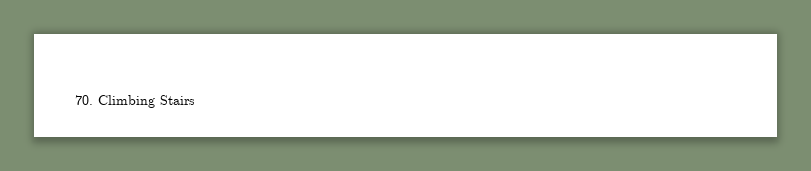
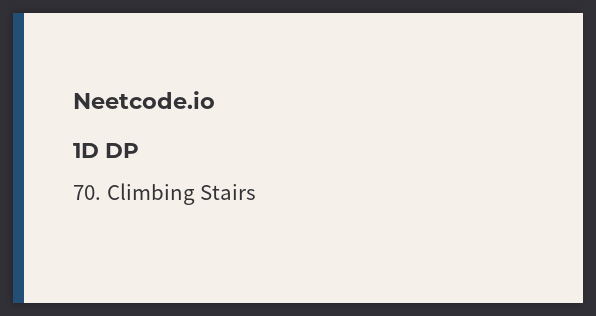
(75, 100) none -> [73,91,215,109] [73,143,139,158] Neetcode.io // 1D DP //

